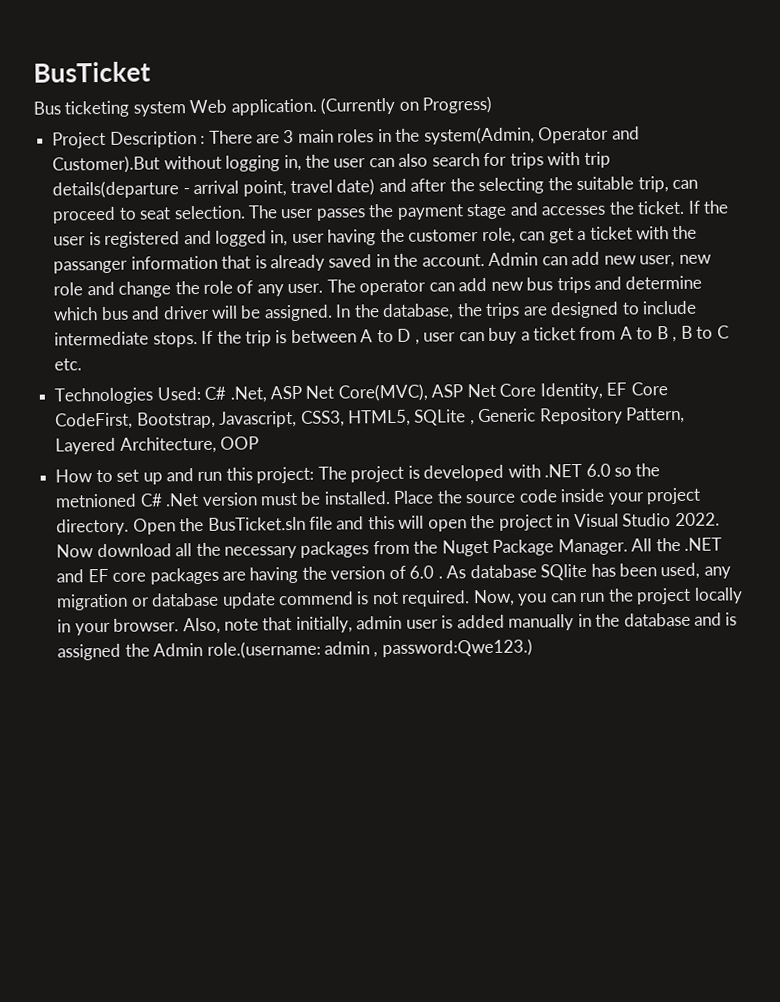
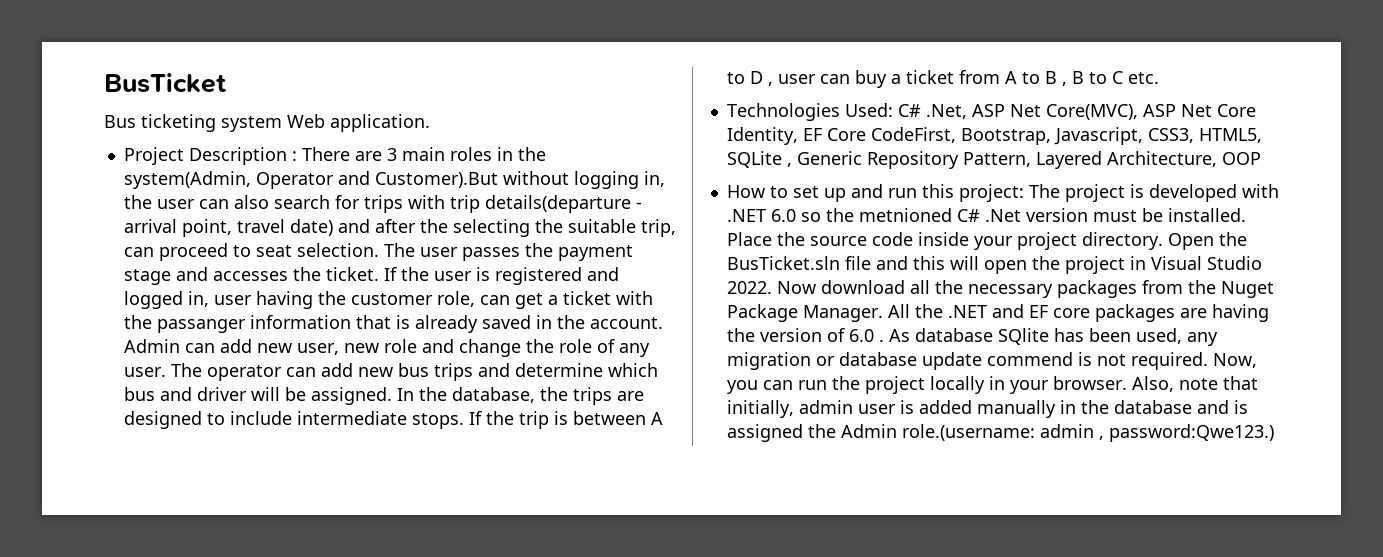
[320,95,493,115] (Currently on Progress) -> (430, 123) none

